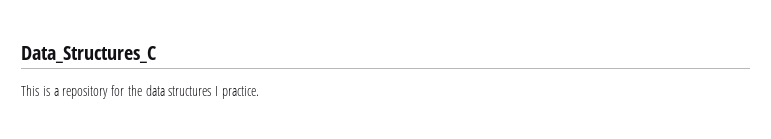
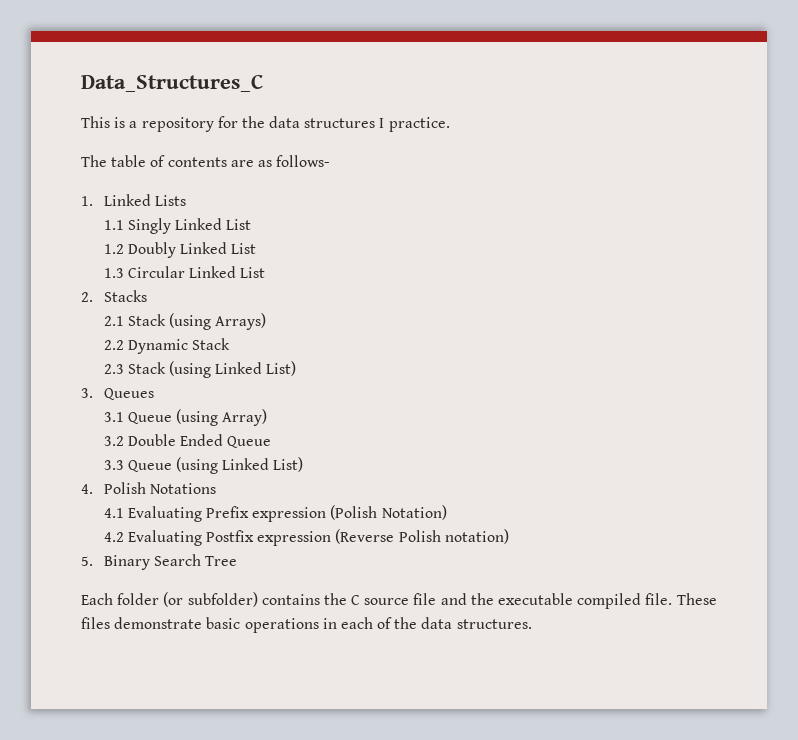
(260, 92) none -> [81,155,331,167] [81,194,186,206] [103,218,252,234] [103,242,257,258] [103,266,266,278] [81,290,147,302] [103,313,267,330] [103,338,231,354] [103,361,297,378] [81,388,154,400] [103,409,268,426] [103,434,272,448] [103,457,304,474] [81,482,216,494] [103,505,447,522] [103,529,509,546] [81,554,238,570] [81,592,717,609] [81,617,532,633] // The table of contents are as follows- // 1. Linked Lists // 1.1 Singly Linked List // 1.2 Doubly Linked List // 1.3 Circular Linked List // 2. Stacks // 2.1 Stack (using Arrays) // 2.2 Dynamic Stack // 2.3 Stack (using Linked List) // 3. Queues // 3.1 Queue (using Array) // 3.2 Double Ended Queue // 3.3 Queue (using Linked List) // 4. Polish Notations // 4.1 Evaluating Prefix expression (Polish Notation) // 4.2 Evaluating Postfix expression (Reverse Polish notation) // 5. Binary Search Tree // Each folder (or subfolder) contains the C source file and the executable compiled file. These files demonstrate basic operations in each of the data structures.

